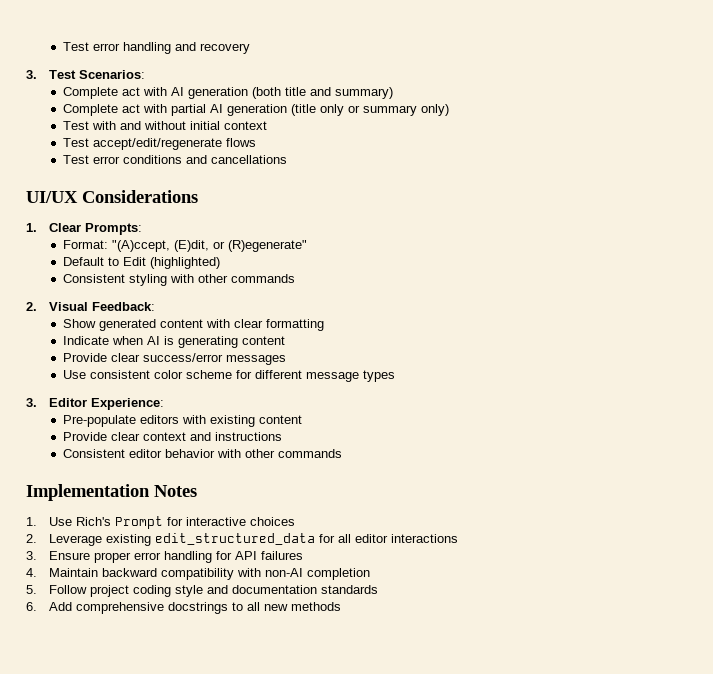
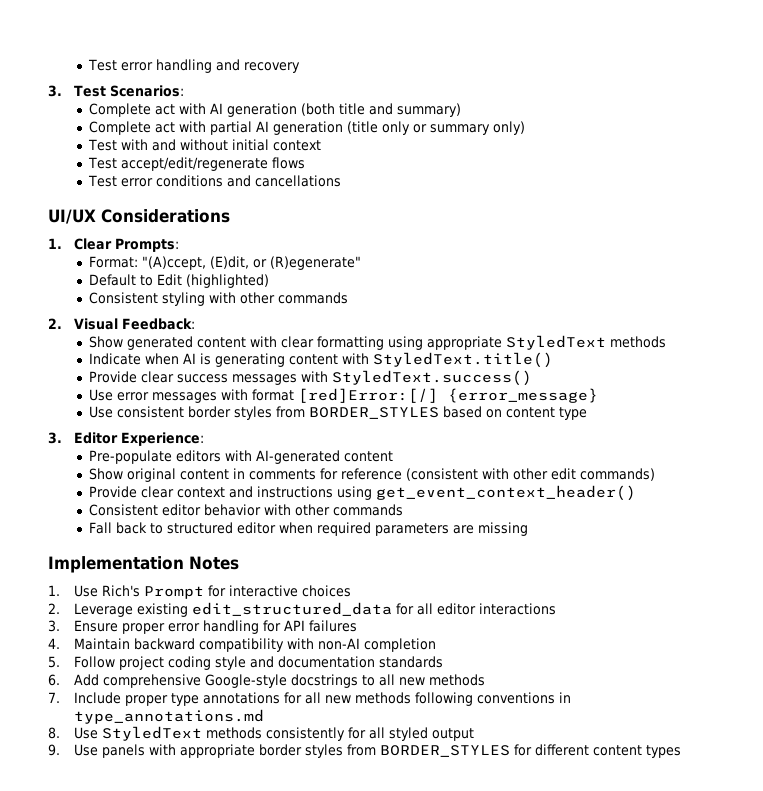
(324, 325) none -> [388,335,667,350] using appropriate StyledText methods
[62,353,286,365] [62,370,395,382] // Provide clear success/error messages // Use consistent color scheme for different message types -> [342,352,554,368] [89,370,533,386] [89,388,599,403] [89,406,588,420] with StyledText.title() // Provide clear success messages with StyledText.success() // Use error messages with format [red]Error:[/] {error_message} // Use consistent border styles from BORDER_STYLES based on content type
[209,415,302,427] existing content -> [256,450,394,464] [89,468,656,482] AI-generated content // Show original content in comments for reference (consistent with other edit commands)
(282, 436) none -> [337,485,637,501] using get_event_context_header()
(342, 453) none -> [89,522,529,536] // Fall back to structured editor when required parameters are missing
(164, 608) none -> [205,674,288,688] Google-style
(341, 606) none -> [48,692,572,706] [74,709,265,724] [48,726,475,741] [48,744,682,758] // 7. Include proper type annotations for all new methods following conventions in type_annotations.md // 8. Use StyledText methods consistently for all styled output // 9. Use panels with appropriate border styles from BORDER_STYLES for different content types

